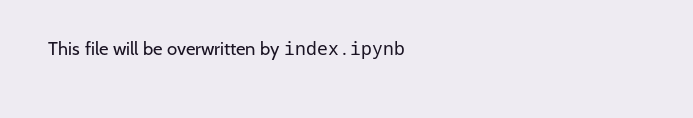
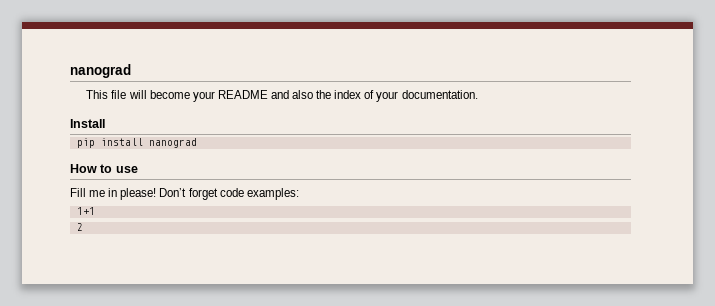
(48, 48) none -> [70,64,131,78] nanograd //
[142,41,405,60] be overwritten by index.ipynb -> [149,90,478,102] [70,119,105,128] [76,138,197,148] [70,164,138,173] [70,188,299,200] [76,207,95,215] [76,223,83,231] become your README and also the index of your documentation. // Install // pip install nanograd // How to use // Fill me in please! Don’t forget code examples: // 1+1 // 2

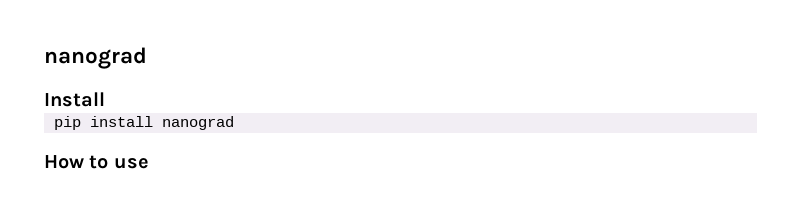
[70,64,131,78] [86,90,478,102] nanograd // This file will become your README and also the index of your documentation. -> [44,47,147,69] nanograd
[70,188,299,200] [76,207,95,215] [76,223,83,231] // Fill me in please! Don’t forget code examples: // 1+1 // 2 -> (149, 163) none

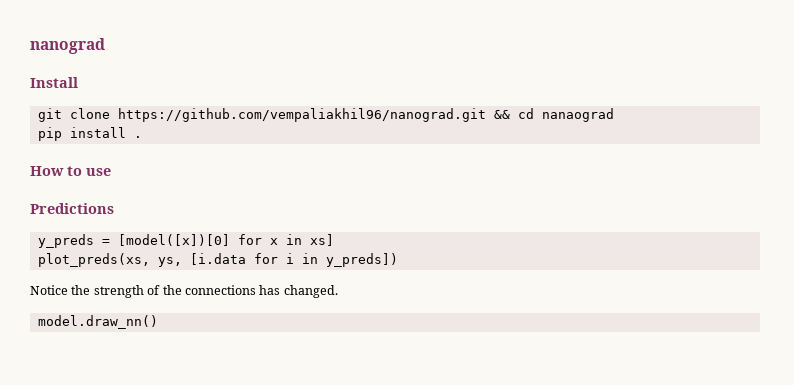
(105, 99) none -> [37,108,614,122] // git clone https://github.com/vempaliakhil96/nanograd.git && cd nanaograd
[161,116,234,130] nanograd -> [133,136,142,138] .
(149, 163) none -> [30,203,114,214] [37,234,334,248] [37,253,398,267] [30,285,338,298] [37,315,158,329] // Predictions // y_preds = [model([x])[0] for x in xs] // plot_preds(xs, ys, [i.data for i in y_preds]) // Notice the strength of the connections has changed. // model.draw_nn()

